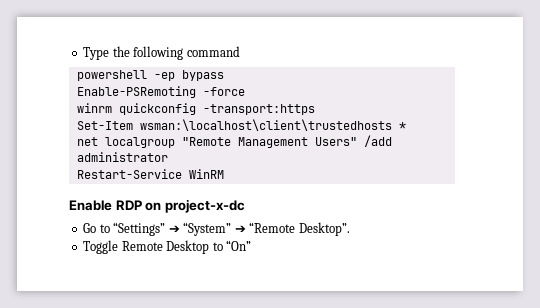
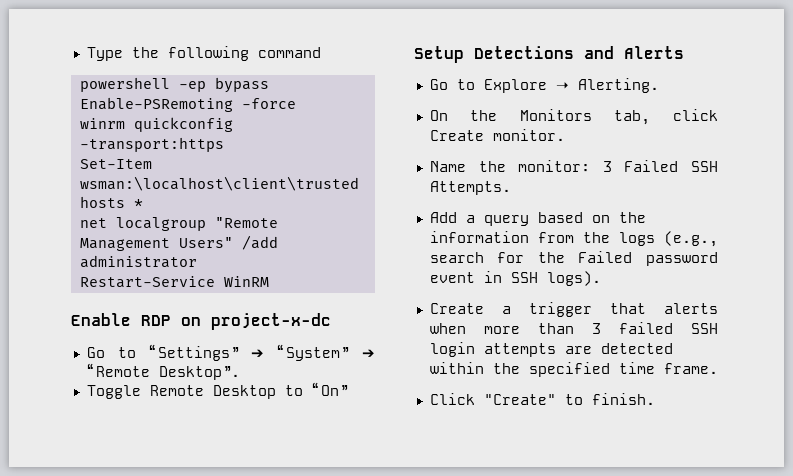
(252, 245) none -> [414,46,684,63] [429,78,659,93] [429,109,718,125] [429,129,565,141] [429,160,718,172] [429,181,511,195] [429,212,646,226] [429,231,718,247] [429,251,718,266] [429,271,601,286] [429,302,718,317] [429,322,718,334] [429,342,673,357] [429,362,718,377] [429,393,655,405] // Setup Detections and Alerts // Go to Explore ➝ Alerting. // On the Monitors tab, click Create monitor. // Name the monitor: 3 Failed SSH Attempts. // Add a query based on the information from the logs (e.g., search for the Failed password event in SSH logs). // Create a trigger that alerts when more than 3 failed SSH login attempts are detected within the specified time frame. // Click "Create" to finish.

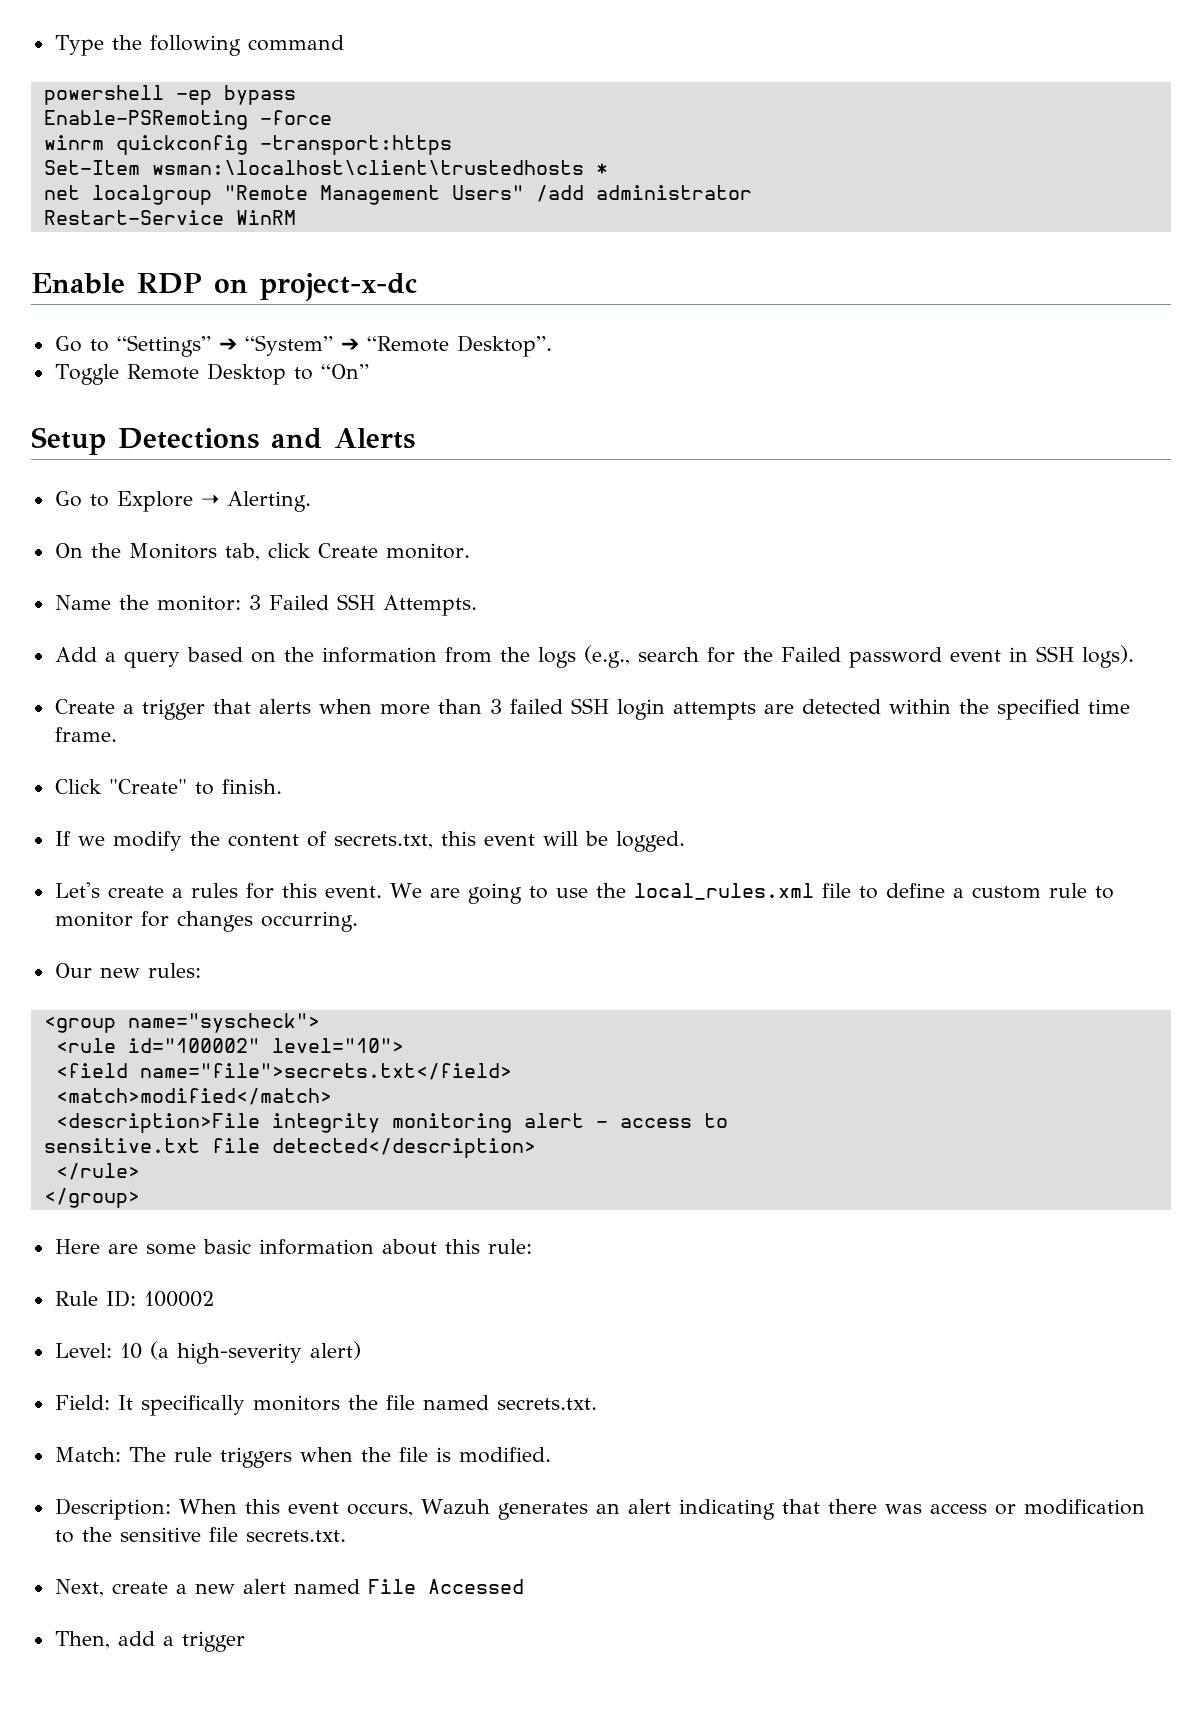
(655, 399) none -> [54,831,685,852] [54,882,1114,904] [54,911,358,932] [54,963,201,978] [43,1013,320,1033] [55,1038,404,1053] [55,1063,512,1080] [55,1088,332,1105] [55,1113,728,1133] [43,1138,536,1158] [55,1163,140,1180] [43,1188,140,1208] [54,1239,532,1255] [54,1290,214,1307] [54,1341,361,1364] [54,1395,597,1416] [54,1447,551,1468] [54,1498,1145,1520] [54,1527,346,1543] [54,1579,524,1597] [54,1631,245,1652] // If we modify the content of secrets.txt, this event will be logged. // Let's create a rules for this event. We are going to use the local_rules.xml file to define a custom rule to monitor for changes occurring. // Our new rules: // <group name="syscheck"> // <rule id="100002" level="10"> // <field name="file">secrets.txt</field> // <match>modified</match> // <description>File integrity monitoring alert - access to // sensitive.txt file detected</description> // </rule> // </group> // Here are some basic information about this rule: // Rule ID: 100002 // Level: 10 (a high-severity alert) // Field: It specifically monitors the file named secrets.txt. // Match: The rule triggers when the file is modified. // Description: When this event occurs, Wazuh generates an alert indicating that there was access or modification to the sensitive file secrets.txt. // Next, create a new alert named File Accessed // Then, add a trigger

